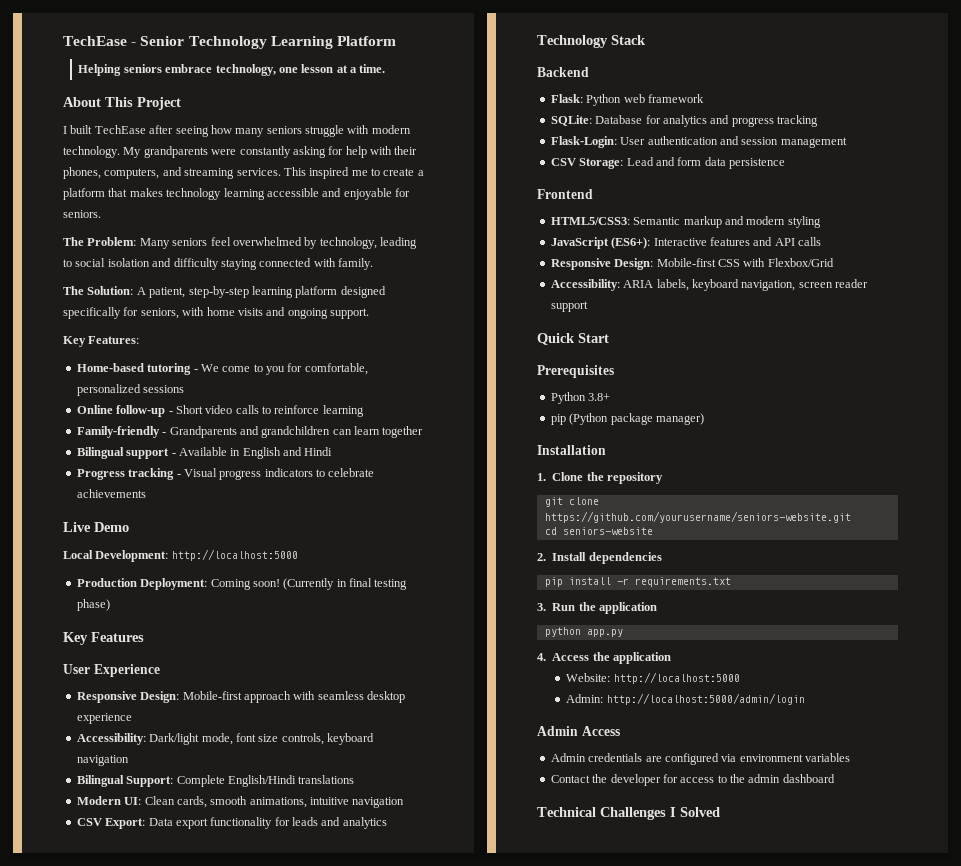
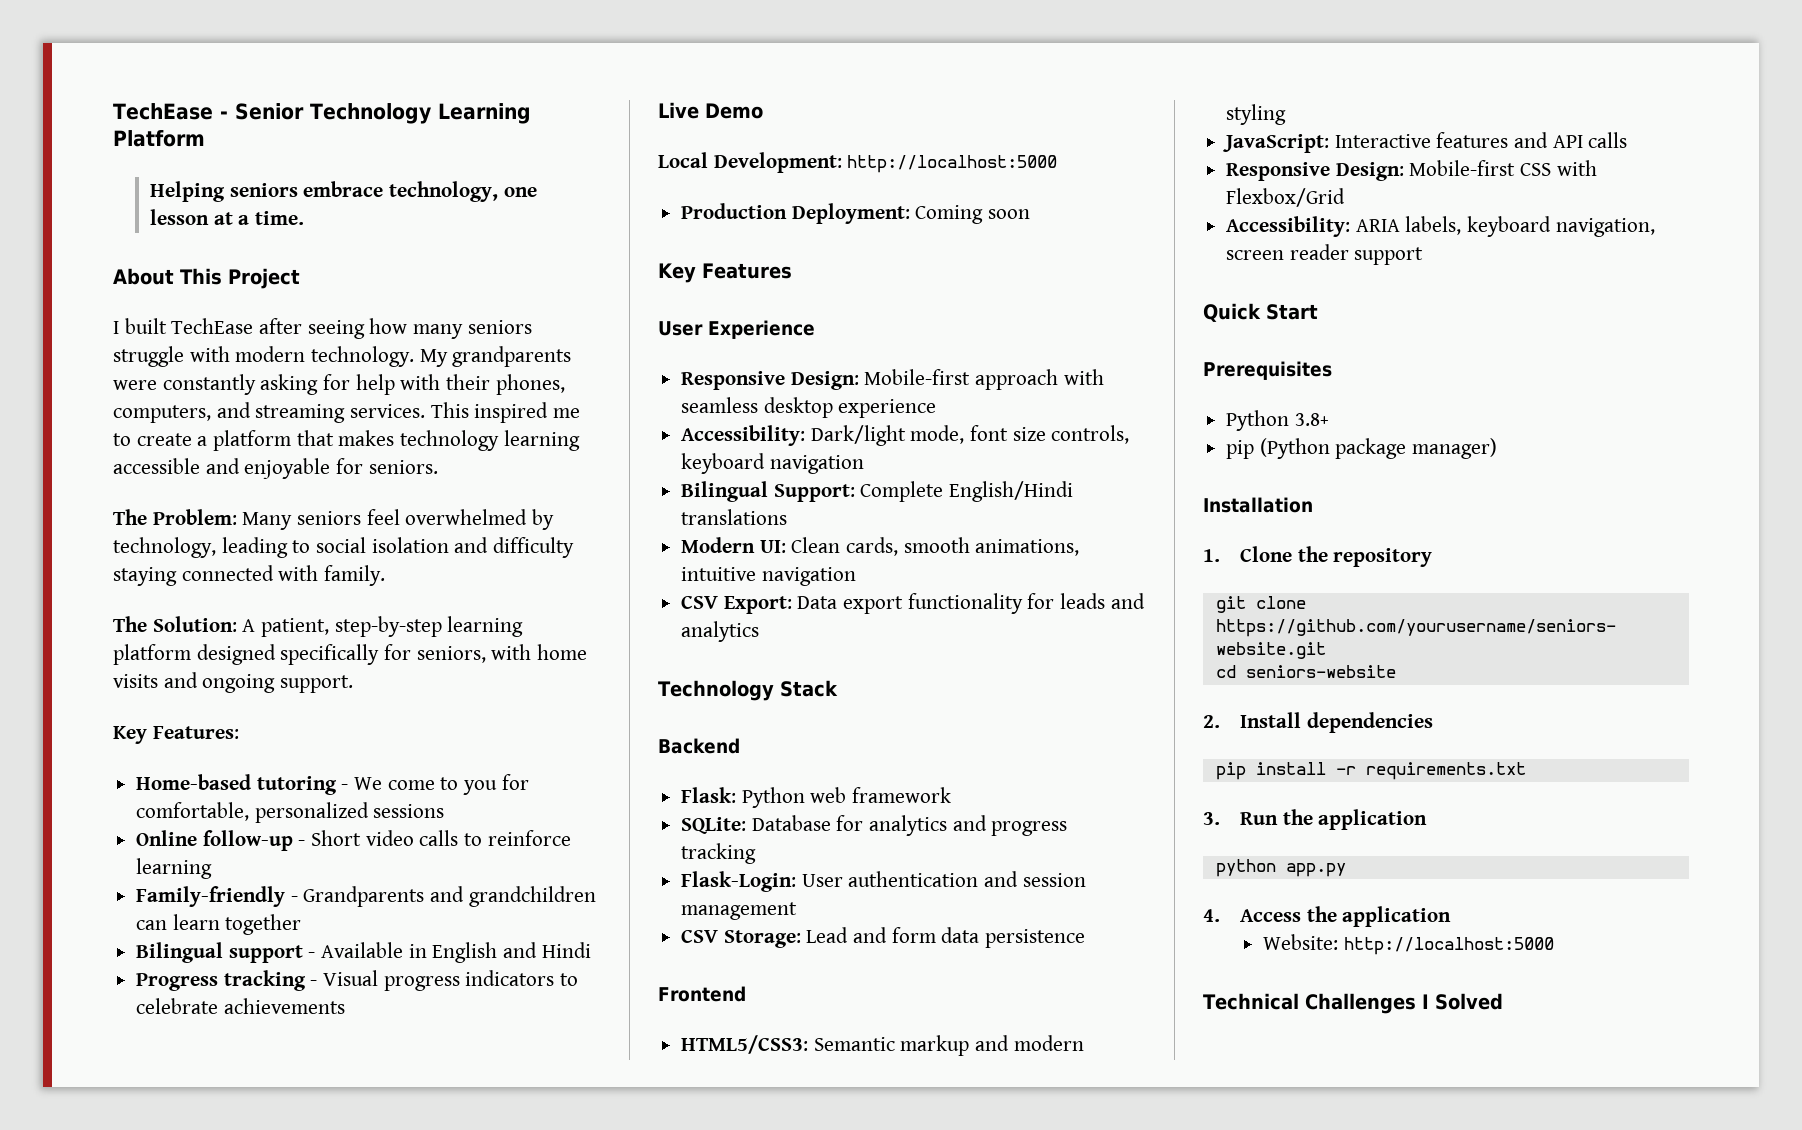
[252,578,408,590] [76,599,110,611] soon! (Currently in final testing phase) -> [988,209,1031,219] soon
[550,237,651,249] JavaScript (ES6+): -> [1223,134,1330,153] JavaScript:
[566,693,805,705] [537,726,620,736] [550,753,850,765] [550,774,835,786] // Admin: http://localhost:5000/admin/login // Admin Access // Admin credentials are configured via environment variables // Contact the developer for access to the admin dashboard -> (1554, 946) none

